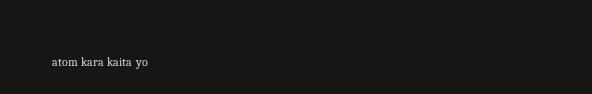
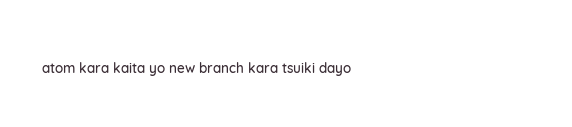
(148, 64) none -> [169,62,351,76] new branch kara tsuiki dayo

